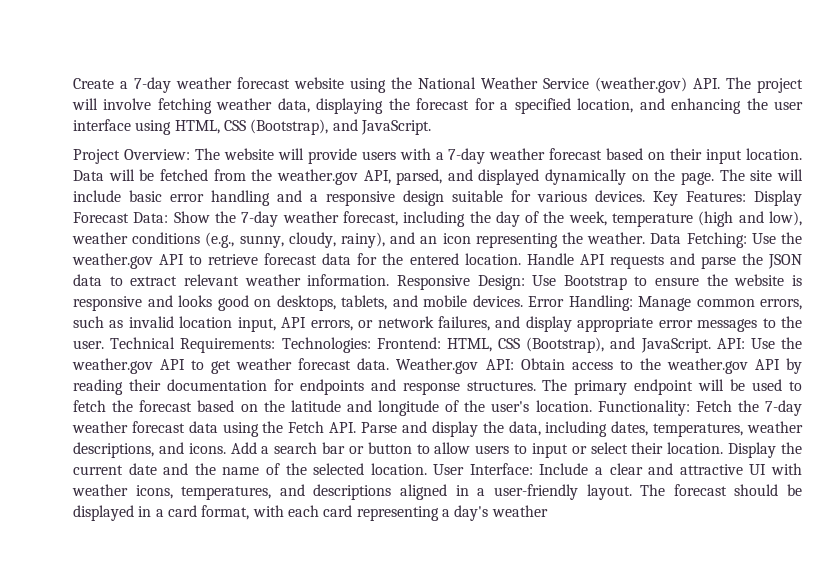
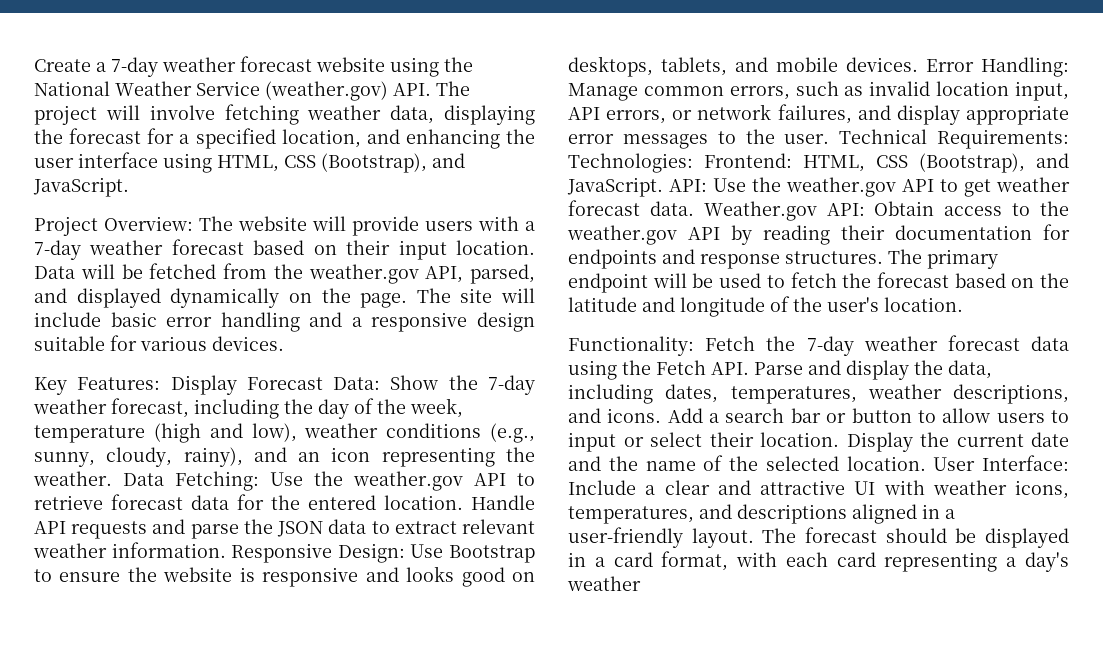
(645, 196) none -> (284, 343) //
(592, 406) none -> (963, 304) //

